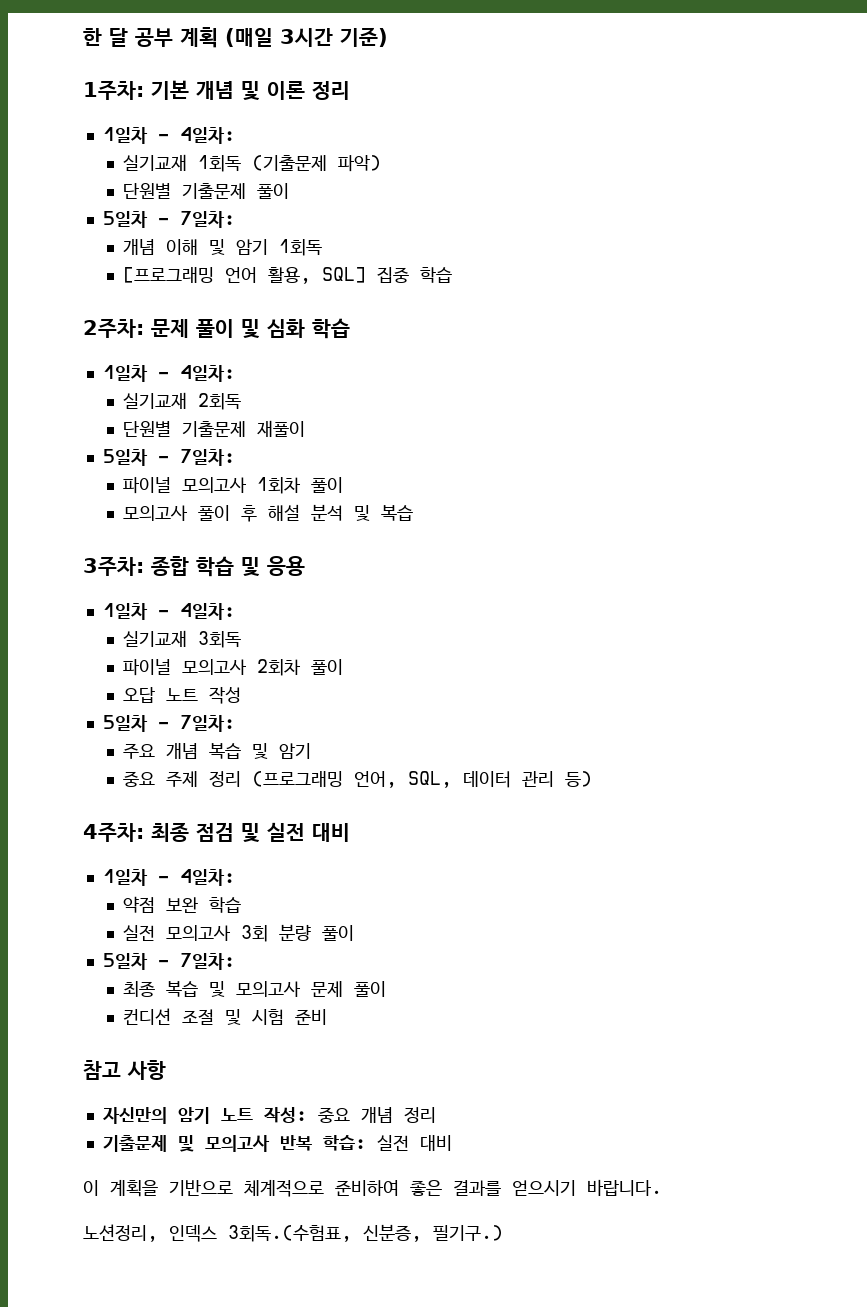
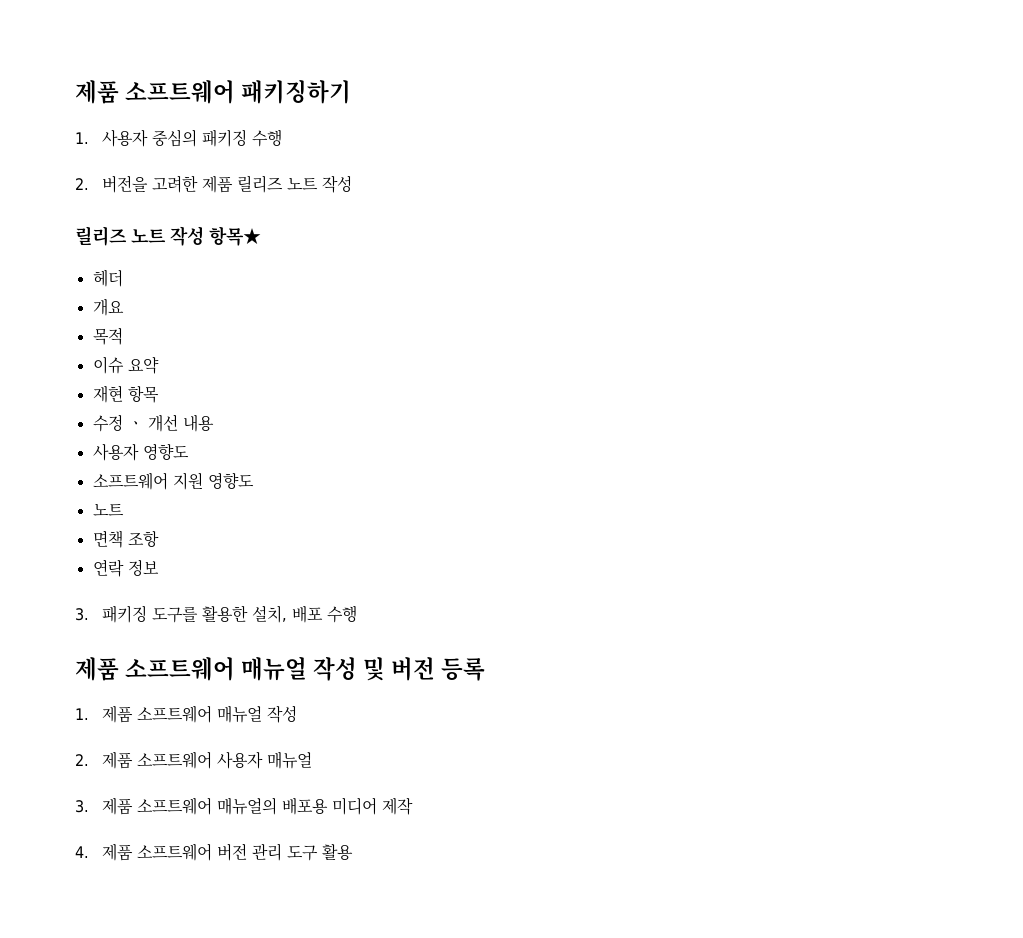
[83,27,388,48] [83,80,350,101] [102,127,235,144] [122,154,381,172] [122,183,289,199] [102,211,235,228] [122,239,322,256] [122,267,452,284] [83,318,350,339] [102,365,235,382] [122,392,241,410] [122,420,305,437] [102,449,235,466] [122,477,343,494] [122,504,413,522] [83,556,305,577] [102,603,235,620] [122,630,241,648] [122,659,343,676] [122,686,241,704] [102,715,235,732] [122,743,311,759] [122,771,592,788] [83,822,350,843] [102,869,235,886] [122,896,241,913] [122,924,354,942] [102,953,235,970] [122,981,386,997] [122,1008,327,1025] [83,1060,166,1080] [101,1107,436,1124] [102,1135,452,1152] [83,1179,662,1197] [83,1224,503,1242] 한 달 공부 계획 (매일 3시간 기준) // 1주차: 기본 개념 및 이론 정리 // 1일차 - 4일차: // 실기교재 1회독 (기출문제 파악) // 단원별 기출문제 풀이 // 5일차 - 7일차: // 개념 이해 및 암기 1회독 // [프로그래밍 언어 활용, SQL] 집중 학습 // 2주차: 문제 풀이 및 심화 학습 // 1일차 - 4일차: // 실기교재 2회독 // 단원별 기출문제 재풀이 // 5일차 - 7일차: // 파이널 모의고사 1회차 풀이 // 모의고사 풀이 후 해설 분석 및 복습 // 3주차: 종합 학습 및 응용 // 1일차 - 4일차: // 실기교재 3회독 // 파이널 모의고사 2회차 풀이 // 오답 노트 작성 // 5일차 - 7일차: // 주요 개념 복습 및 암기 // 중요 주제 정리 (프로그래밍 언어, SQL, 데이터 관리 등) // 4주차: 최종 점검 및 실전 대비 // 1일차 - 4일차: // 약점 보완 학습 // 실전 모의고사 3회 분량 풀이 // 5일차 - 7일차: // 최종 복습 및 모의고사 문제 풀이 // 컨디션 조절 및 시험 준비 // 참고 사항 // 자신만의 암기 노트 작성: 중요 개념 정리 // 기출문제 및 모의고사 반복 학습: 실전 대비 // 이 계획을 기반으로 체계적으로 준비하여 좋은 결과를 얻으시기 바랍니다. // 노션정리, 인덱스 3회독.(수험표, 신분증, 필기구.) -> [75,80,352,104] [75,129,282,147] [75,175,352,193] [75,226,261,246] [92,269,123,287] [92,298,124,316] [92,327,123,345] [92,356,159,374] [92,385,159,403] [92,414,214,432] [92,443,189,461] [92,472,254,490] [92,504,124,516] [92,530,159,548] [92,559,159,577] [75,605,357,623] [75,656,486,681] [75,705,297,723] [75,751,312,769] [75,797,413,815] [75,843,353,861] 제품 소프트웨어 패키징하기 // 1. 사용자 중심의 패키징 수행 // 2. 버전을 고려한 제품 릴리즈 노트 작성 // 릴리즈 노트 작성 항목★ // 헤더 // 개요 // 목적 // 이슈 요약 // 재현 항목 // 수정 ㆍ 개선 내용 // 사용자 영향도 // 소프트웨어 지원 영향도 // 노트 // 면책 조항 // 연락 정보 // 3. 패키징 도구를 활용한 설치, 배포 수행 // 제품 소프트웨어 매뉴얼 작성 및 버전 등록 // 1. 제품 소프트웨어 매뉴얼 작성 // 2. 제품 소프트웨어 사용자 매뉴얼 // 3. 제품 소프트웨어 매뉴얼의 배포용 미디어 제작 // 4. 제품 소프트웨어 버전 관리 도구 활용

